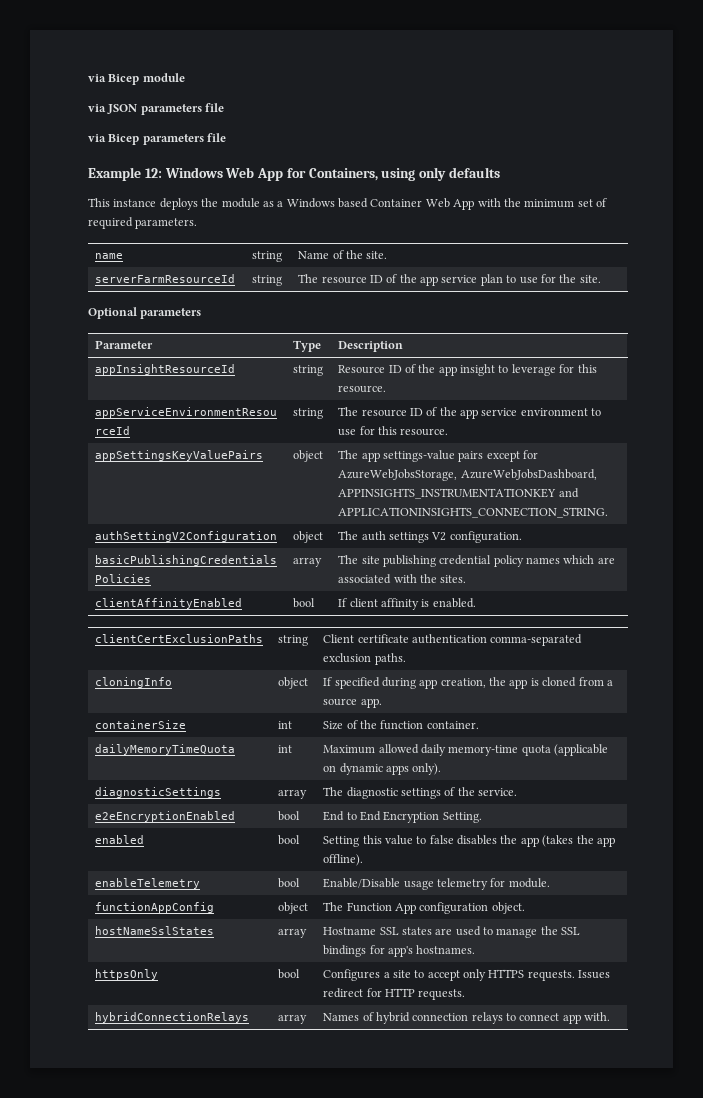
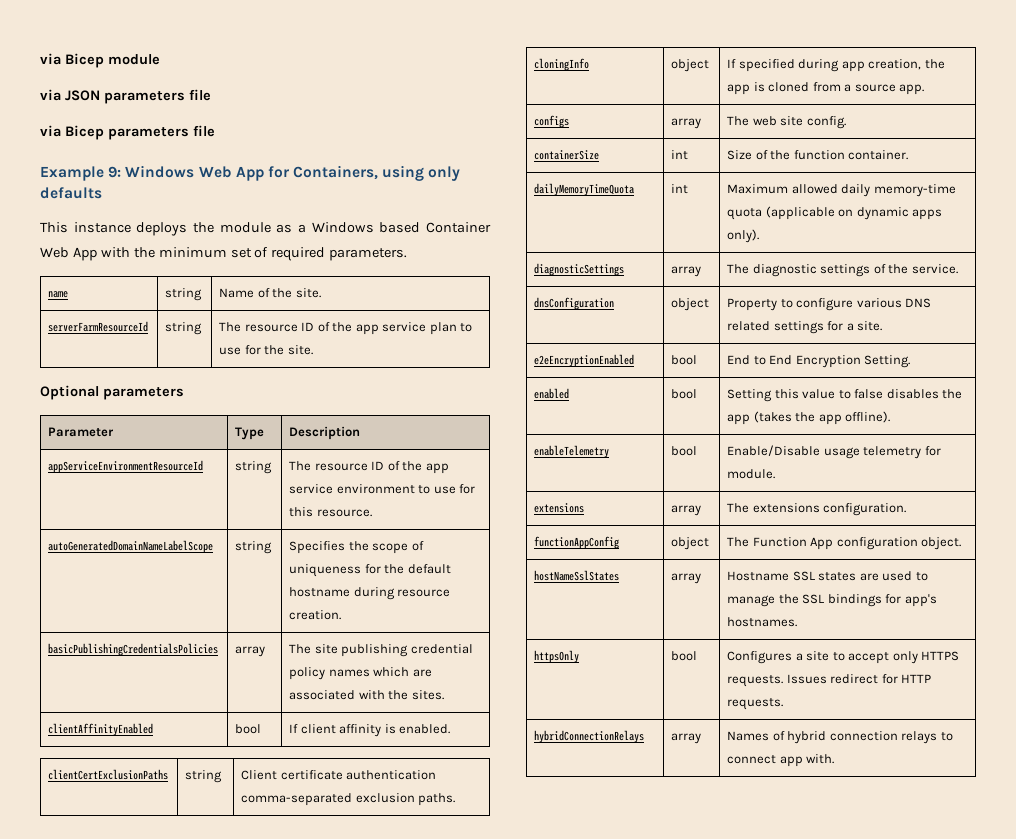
[144,168,162,178] 12: -> [108,166,122,178] 9:
[95,364,236,375] [293,365,324,376] [338,364,597,376] [338,385,387,393] // appInsightResourceId | string | Resource ID of the app insight to leverage for this resource. -> (361, 433) none
[95,450,264,461] [293,450,324,462] [338,450,539,462] [338,469,597,481] [338,488,579,499] [338,507,609,518] [95,531,278,542] [293,531,324,543] [338,531,522,543] appSettingsKeyValuePairs | object | The app settings-value pairs except for AzureWebJobsStorage, AzureWebJobsDashboard, APPINSIGHTS_INSTRUMENTATIONKEY and APPLICATIONINSIGHTS_CONNECTION_STRING. // authSettingV2Configuration | object | The auth settings V2 configuration. -> [48,540,214,553] [235,541,273,554] [289,541,424,554] [289,564,451,577] [289,587,451,600] [289,610,342,620] autoGeneratedDomainNameLabelScope | string | Specifies the scope of uniqueness for the default hostname during resource creation.
(382, 703) none -> [534,115,570,128] [671,118,702,129] [727,116,846,129] // configs | array | The web site config.
(518, 792) none -> [534,297,615,310] [671,298,710,311] [727,298,932,311] [727,321,883,334] // dnsConfiguration | object | Property to configure various DNS related settings for a site.
(550, 883) none -> [534,503,585,513] [671,505,702,516] [727,503,907,516] // extensions | array | The extensions configuration.

